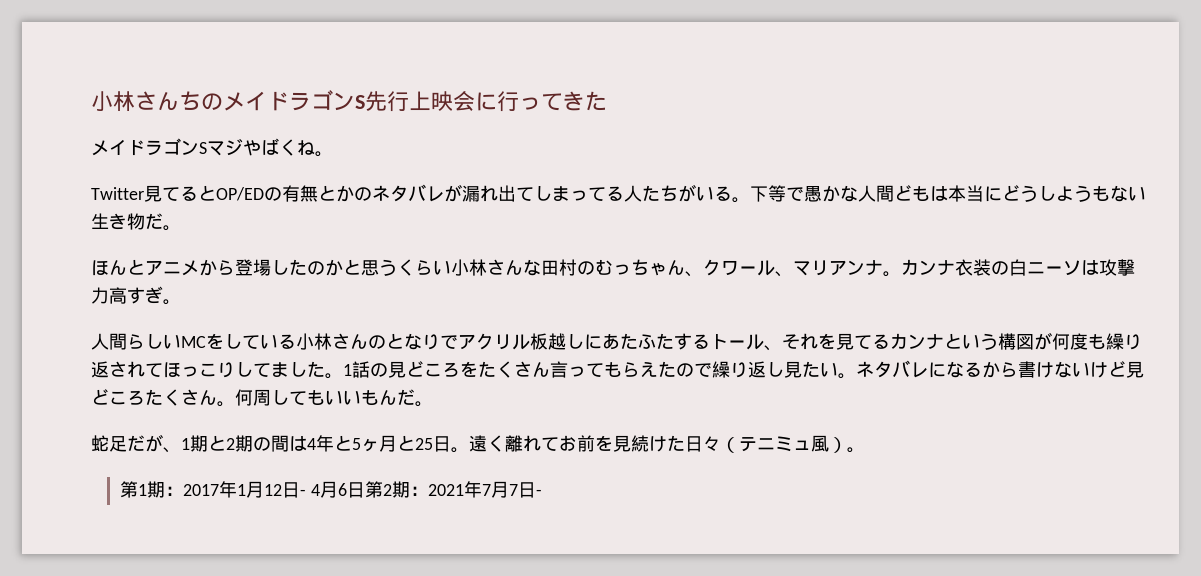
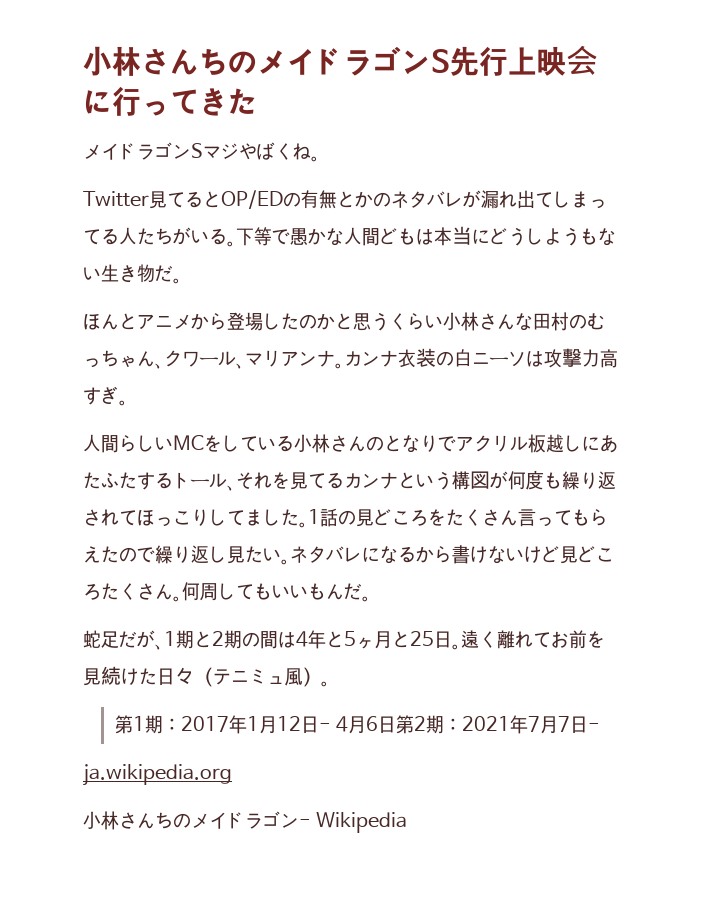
(542, 492) none -> [83,764,232,786] [83,811,408,833] // ja.wikipedia.org // 小林さんちのメイドラゴン- Wikipedia

